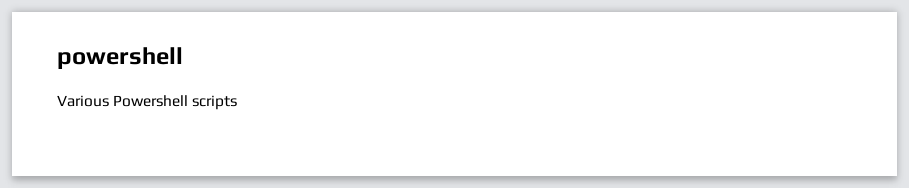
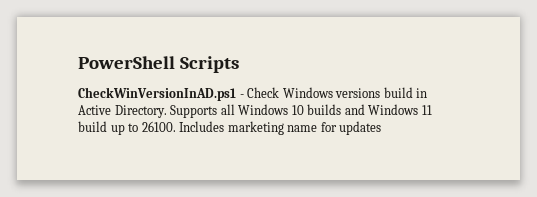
[57,47,183,69] [57,95,238,110] powershell // Various Powershell scripts -> [78,56,239,73] [78,87,428,101] [78,104,432,118] [78,121,382,135] PowerShell Scripts // CheckWinVersionInAD.ps1 - Check Windows versions build in Active Directory. Supports all Windows 10 builds and Windows 11 build up to 26100. Includes marketing name for updates

